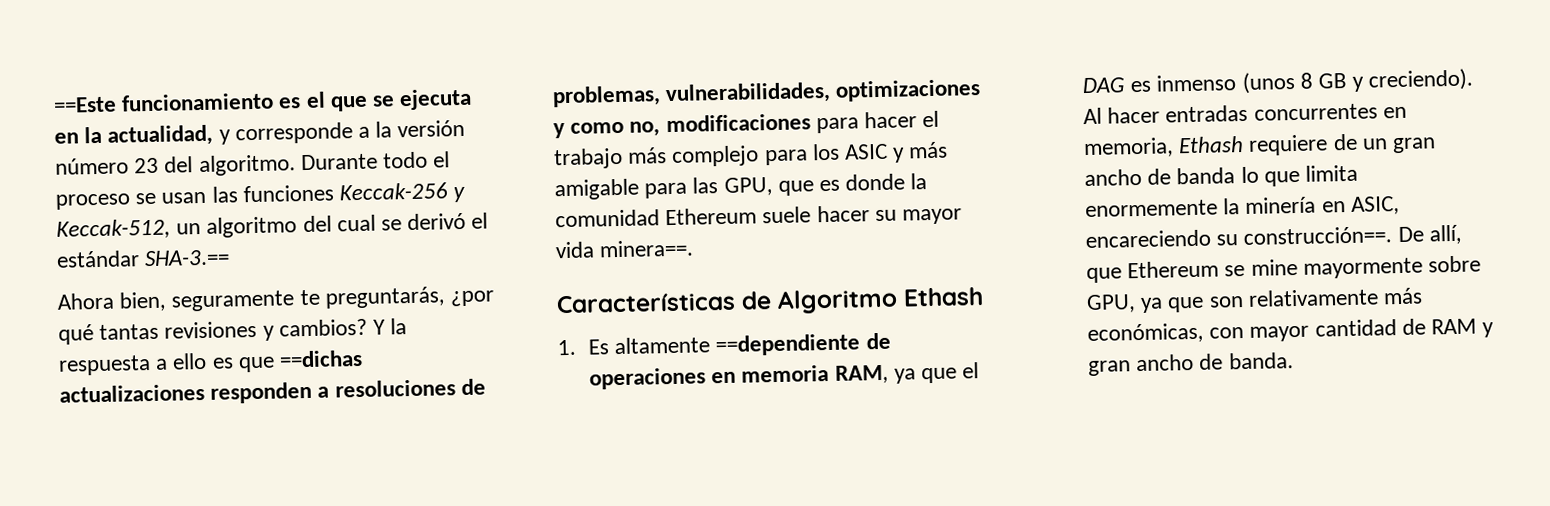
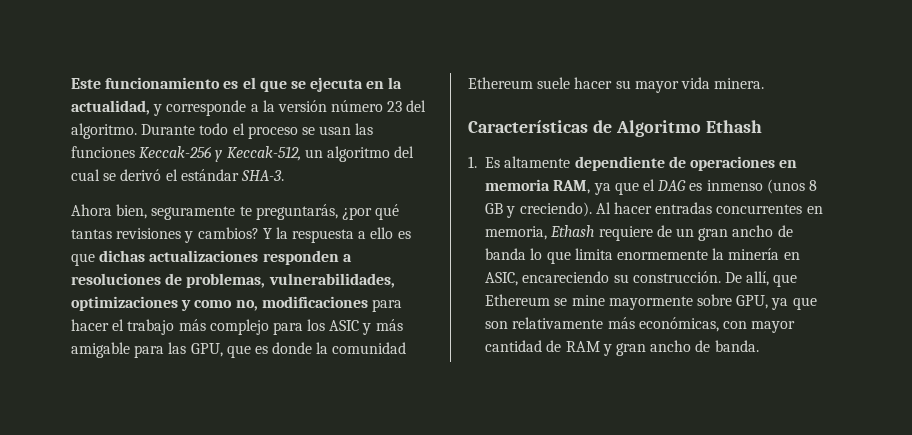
[53,96,117,113] ==Este -> [71,78,101,89] Este
[144,249,231,267] SHA-3.== -> [240,170,284,181] SHA-3.
[279,349,364,368] ==dichas -> [99,250,146,262] dichas
[599,239,695,258] minera==. -> [714,78,765,89] minera.
[715,333,861,357] ==dependiente -> [574,156,665,171] dependiente
[1243,226,1393,245] construcción==. -> [632,271,721,283] construcción.

